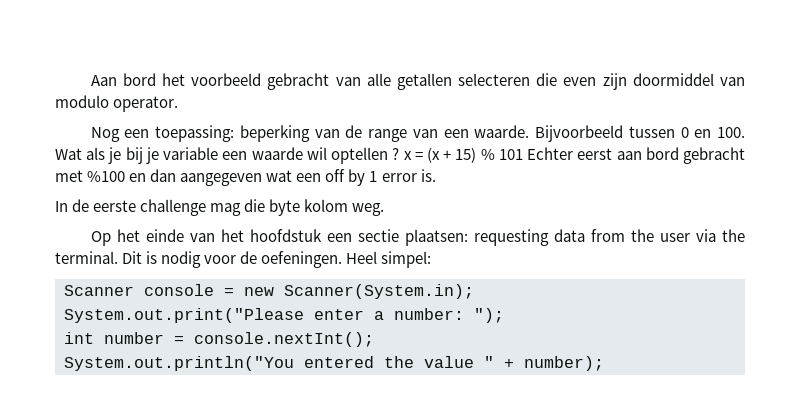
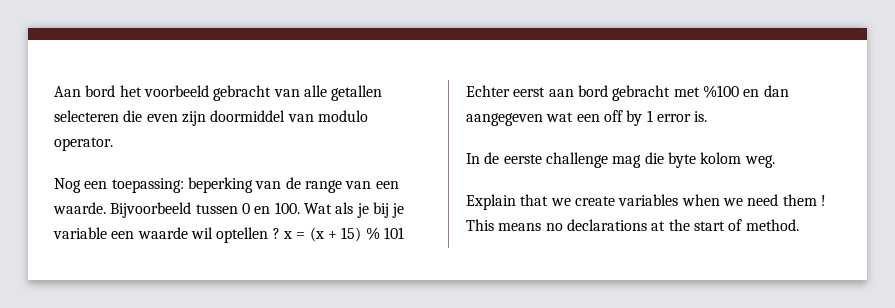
[90,229,745,246] [55,251,432,268] [64,284,474,299] [64,308,504,323] [64,332,374,347] [64,356,604,371] Op het einde van het hoofdstuk een sectie plaatsen: requesting data from the user via the terminal. Dit is nodig voor de oefeningen. Heel simpel: // Scanner console = new Scanner(System.in); // System.out.print("Please enter a number: "); // int number = console.nextInt(); // System.out.println("You entered the value " + number); -> [466,194,826,210] [466,219,799,231] Explain that we create variables when we need them ! This means no declarations at the start of method.

